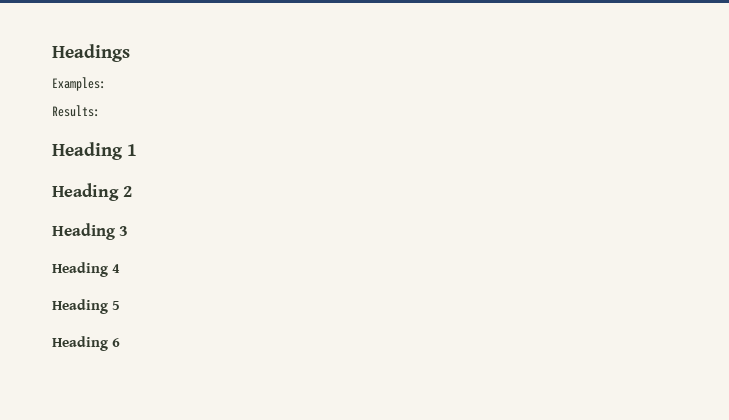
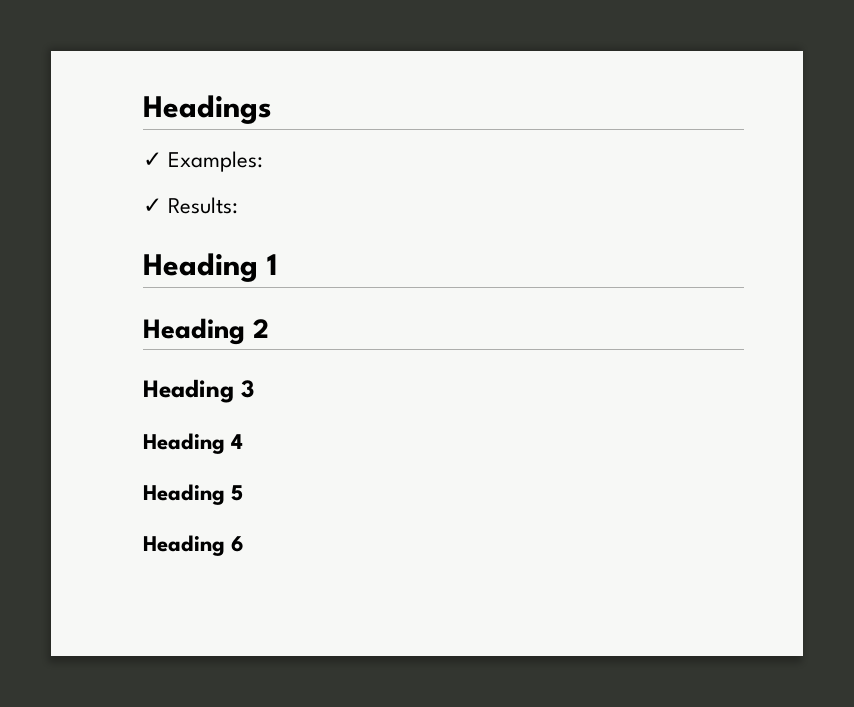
(130, 53) none -> [143,152,162,167] ✓
(106, 84) none -> [143,198,162,213] ✓

